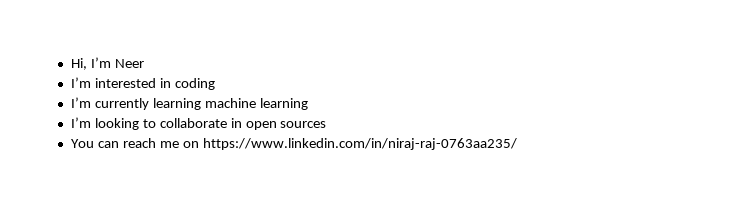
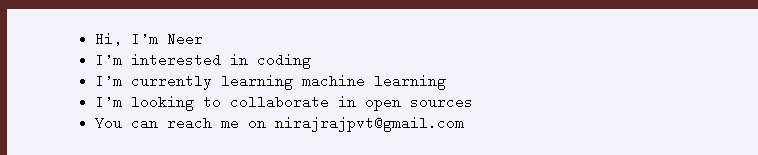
[202,138,517,150] https://www.linkedin.com/in/niraj-raj-0763aa235/ -> [275,116,465,132] nirajrajpvt@gmail.com

